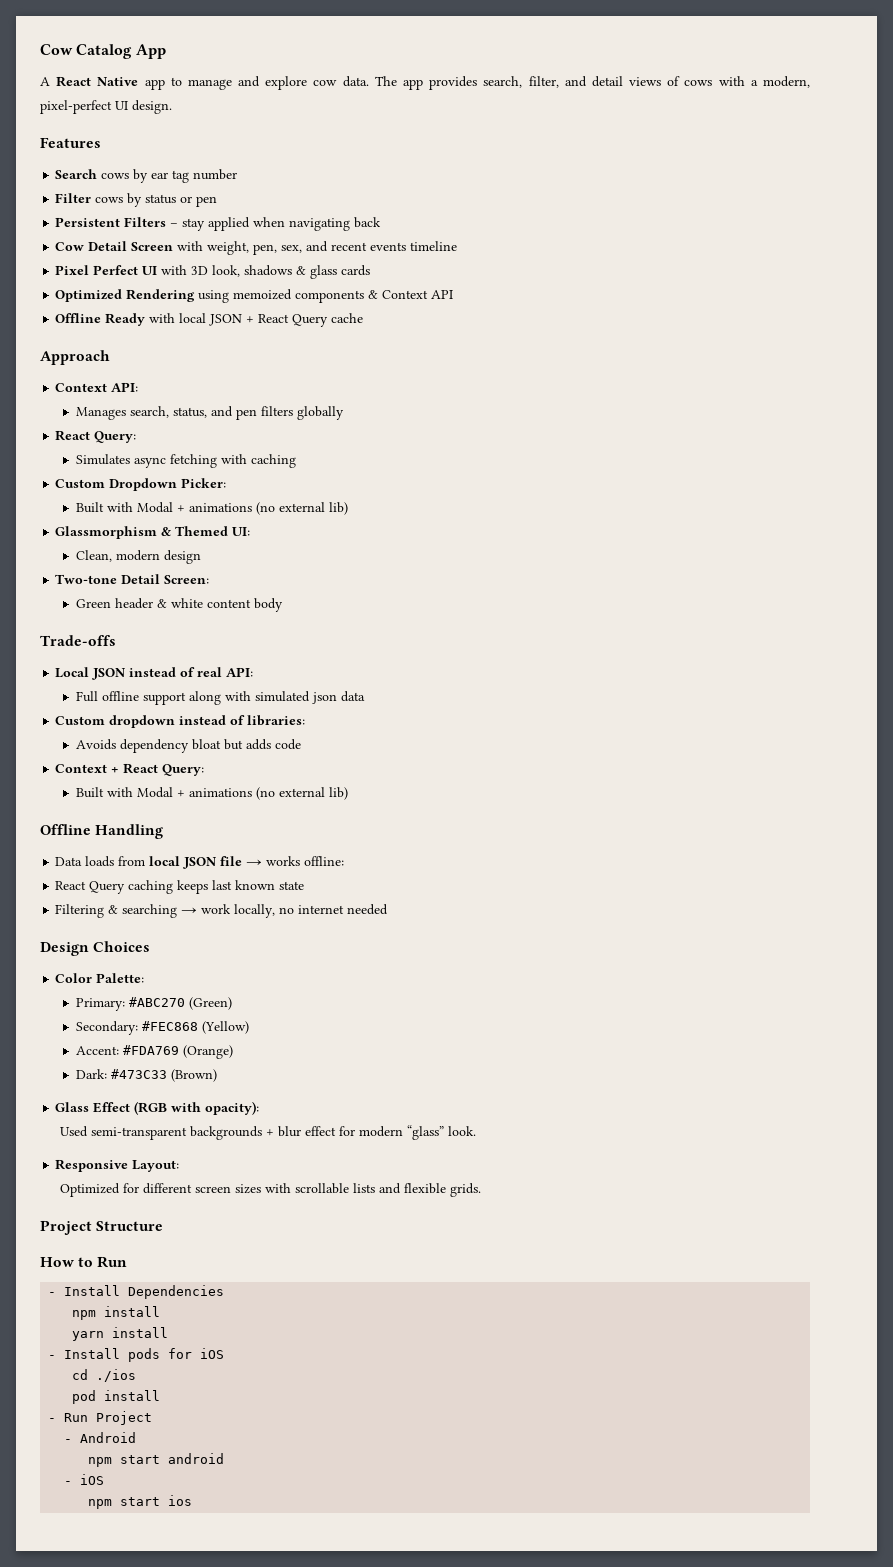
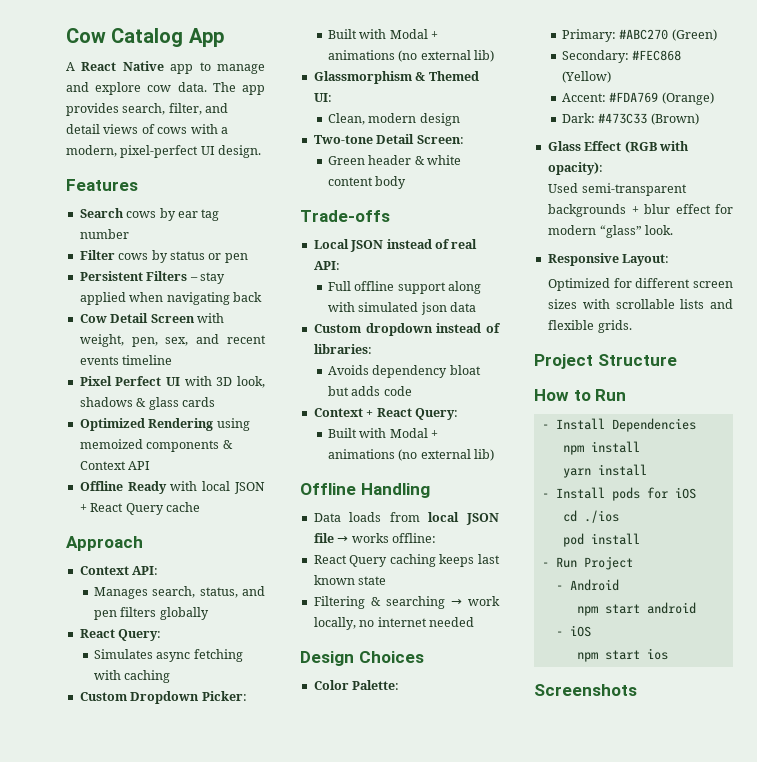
(193, 1500) none -> [534,684,637,696] // Screenshots

